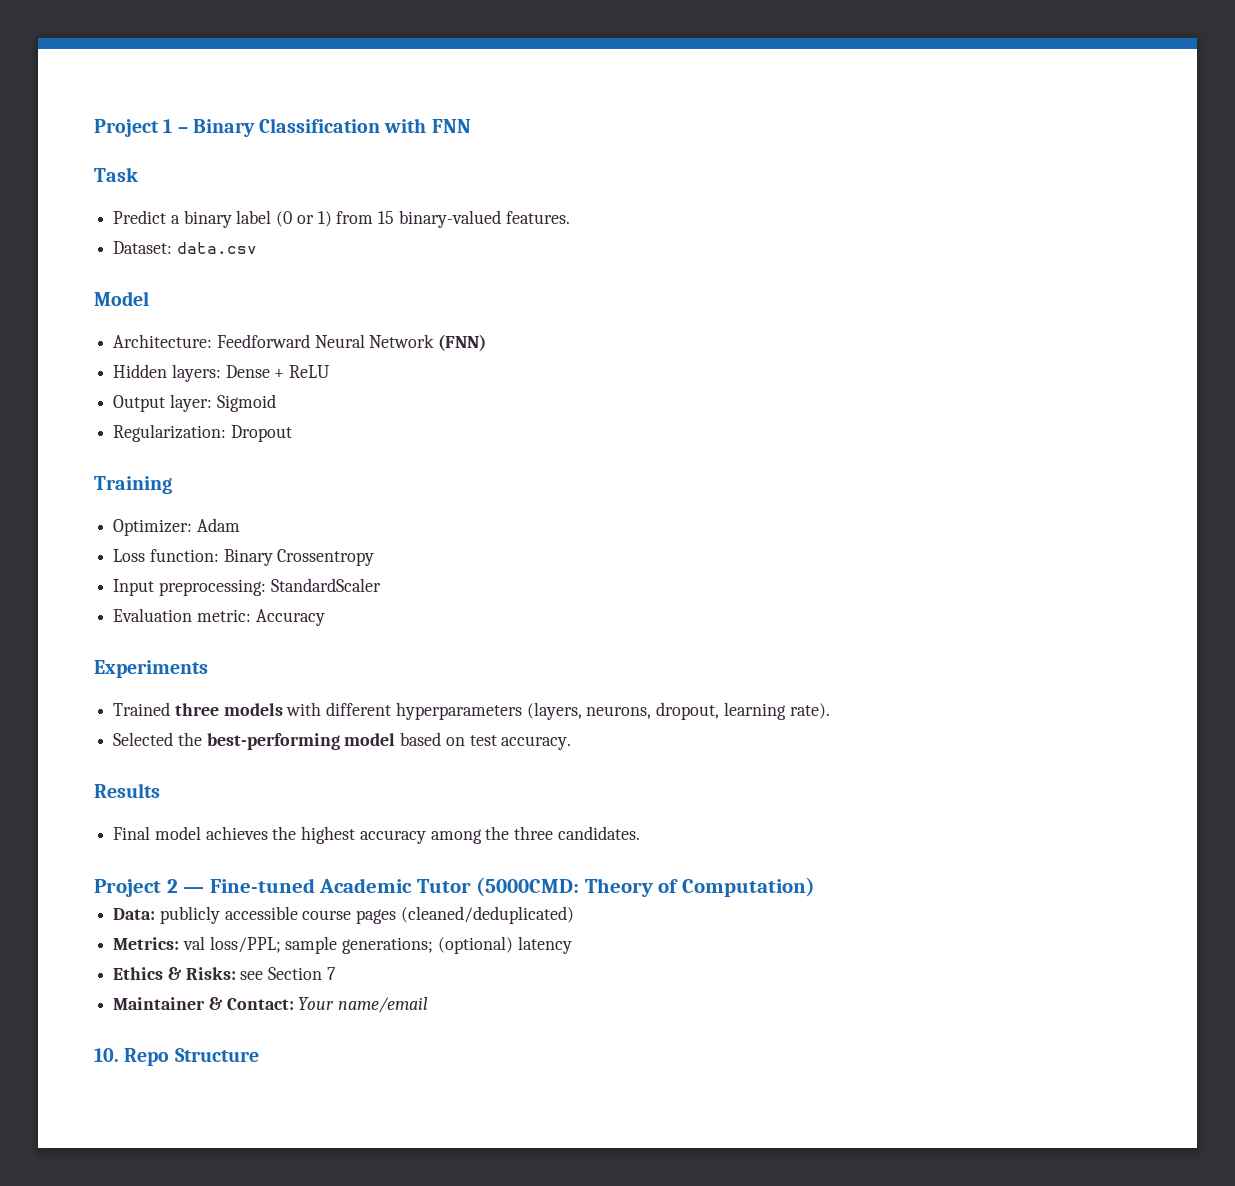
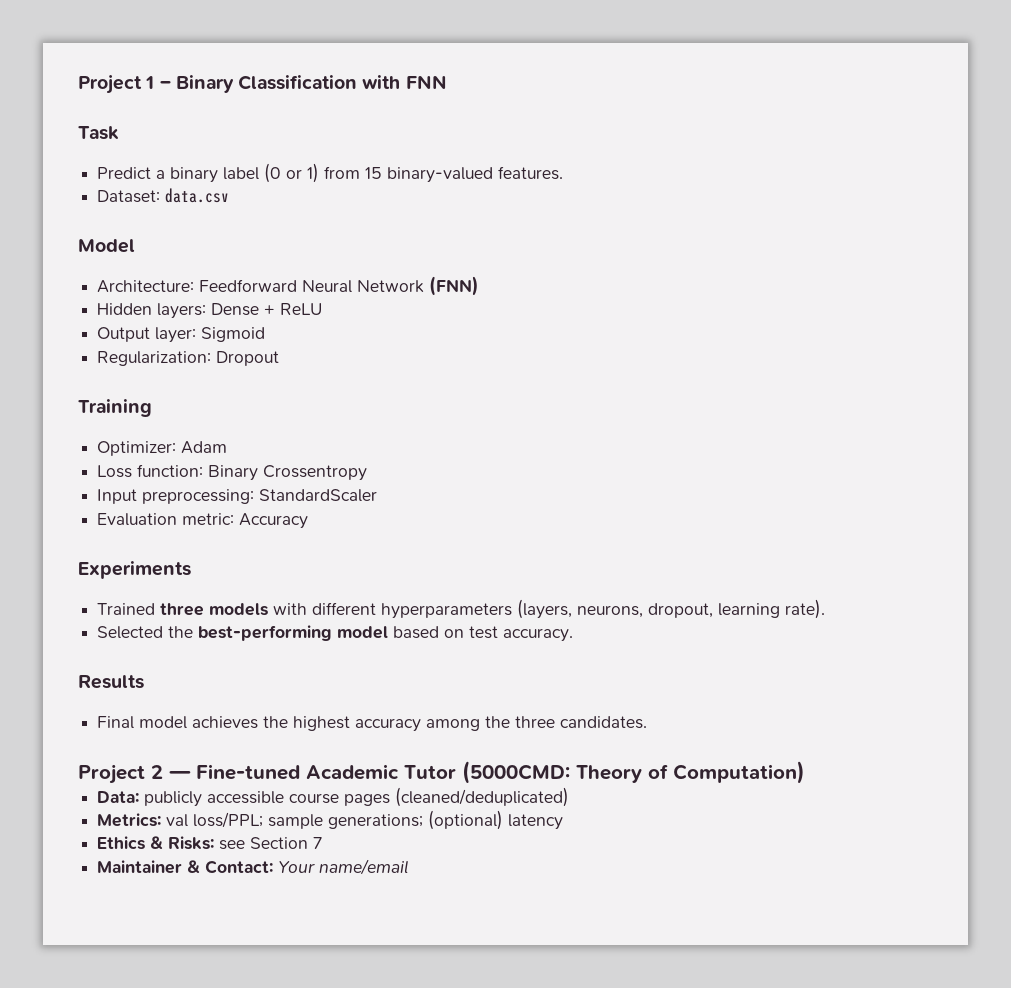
[94,1048,259,1066] // 10. Repo Structure -> (409, 867) none

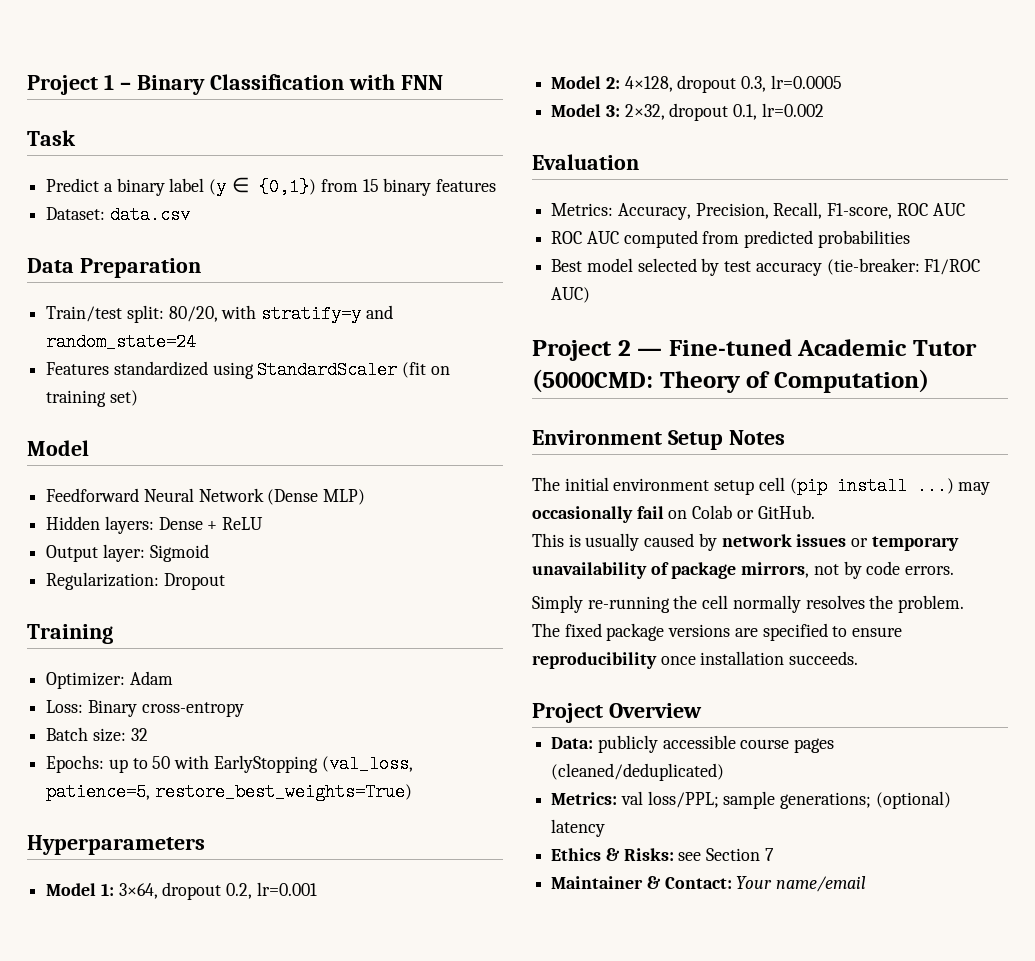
[264,163,564,183] [97,188,230,203] (0 or 1) from 15 binary-valued features. // Dataset: data.csv -> [209,177,497,196] [46,206,190,224] [27,258,201,278] [46,305,393,323] [46,333,197,351] [46,361,450,379] [46,390,138,407] (y ∈ {0,1}) from 15 binary features // Dataset: data.csv // Data Preparation // Train/test split: 80/20, with stratify=y and random_state=24 // Features standardized using StandardScaler (fit on training set)
[97,280,195,293] Architecture: -> (89, 448) none
[429,276,480,296] (FNN) -> [267,489,366,505] (Dense MLP)
[97,464,368,481] [97,489,378,504] [97,513,309,529] [78,561,191,579] [97,599,826,619] [97,625,574,642] [78,675,144,689] [97,716,648,732] Loss function: Binary Crossentropy // Input preprocessing: StandardScaler // Evaluation metric: Accuracy // Experiments // Trained three models with different hyperparameters (layers, neurons, dropout, learning rate). // Selected the best-performing model based on test accuracy. // Results // Final model achieves the highest accuracy among the three candidates. -> [46,700,244,717] [46,727,148,742] [46,755,413,773] [46,783,412,801] [27,835,205,855] [46,882,317,900] [551,75,842,93] [551,103,824,121] [532,154,639,170] [551,202,965,220] [551,230,910,248] [551,258,981,276] [551,287,591,303] Loss: Binary cross-entropy // Batch size: 32 // Epochs: up to 50 with EarlyStopping (val_loss, patience=5, restore_best_weights=True) // Hyperparameters // Model 1: 3×64, dropout 0.2, lr=0.001 // Model 2: 4×128, dropout 0.3, lr=0.0005 // Model 3: 2×32, dropout 0.1, lr=0.002 // Evaluation // Metrics: Accuracy, Precision, Recall, F1-score, ROC AUC // ROC AUC computed from predicted probabilities // Best model selected by test accuracy (tie-breaker: F1/ROC AUC)
(805, 772) none -> [532,430,785,450] [532,477,991,495] [532,505,815,523] [532,533,959,551] [532,561,955,579] [532,595,965,613] [532,623,903,641] [532,651,859,669] [532,703,702,723] // Environment Setup Notes // The initial environment setup cell (pip install ...) may occasionally fail on Colab or GitHub. // This is usually caused by network issues or temporary unavailability of package mirrors, not by code errors. // Simply re-running the cell normally resolves the problem. // The fixed package versions are specified to ensure reproducibility once installation succeeds. // Project Overview

